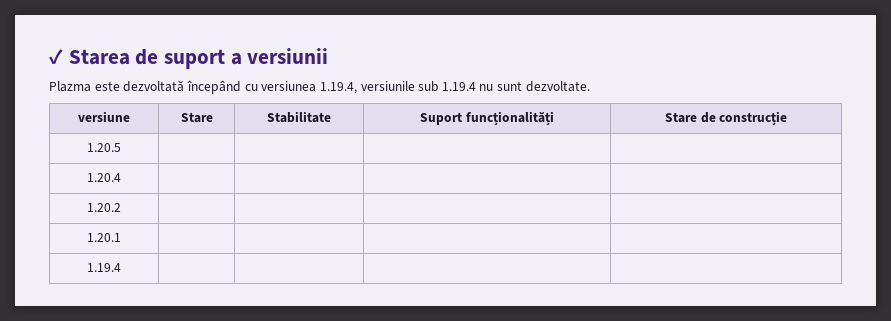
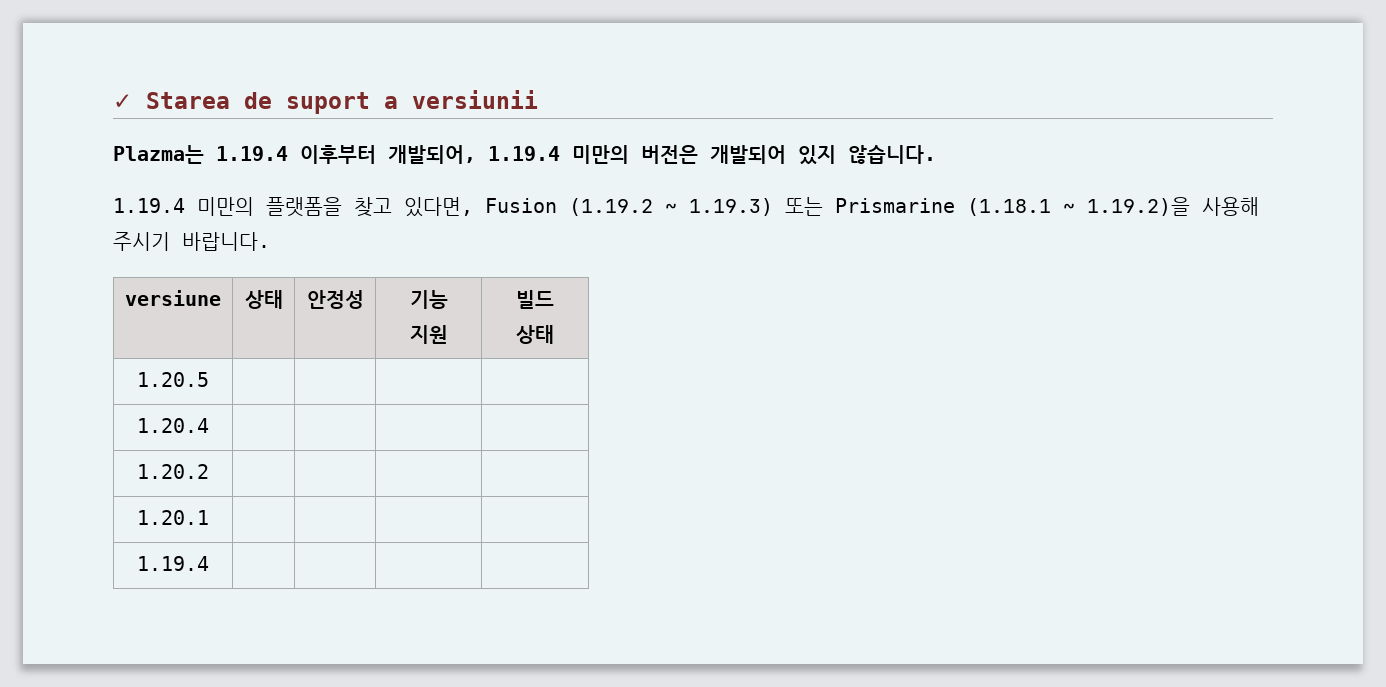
[49,80,590,94] [78,111,130,122] [180,112,213,123] [267,111,331,123] [420,111,554,125] [664,111,788,125] Plazma este dezvoltată începând cu versiunea 1.19.4, versiunile sub 1.19.4 nu sunt dezvoltate. // versiune | Stare | Stabilitate | Suport funcționalități | Stare de construcție -> [113,145,936,165] [113,197,1259,217] [113,232,270,251] [125,290,221,306] [244,290,283,309] [306,290,364,309] [409,290,448,309] [409,325,448,344] [516,290,554,309] [516,325,554,344] Plazma는 1.19.4 이후부터 개발되어, 1.19.4 미만의 버전은 개발되어 있지 않습니다. // 1.19.4 미만의 플랫폼을 찾고 있다면, Fusion (1.19.2 ~ 1.19.3) 또는 Prismarine (1.18.1 ~ 1.19.2)을 사용해 주시기 바랍니다. // versiune | 상태 | 안정성 | 기능 지원 | 빌드 상태

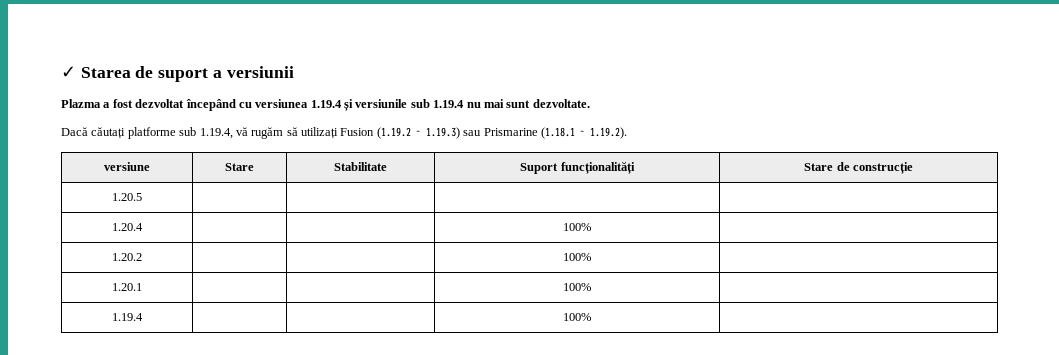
[113,145,936,165] [113,197,473,217] Plazma는 1.19.4 이후부터 개발되어, 1.19.4 미만의 버전은 개발되어 있지 않습니다. // 1.19.4 미만의 플랫폼을 찾고 있다면, -> [61,99,590,111] [61,127,338,139] Plazma a fost dezvoltat începând cu versiunea 1.19.4 și versiunile sub 1.19.4 nu mai sunt dezvoltate. // Dacă căutați platforme sub 1.19.4, vă rugăm să utilizați
[785,197,823,216] 또는 -> [463,130,482,136] sau
[1087,197,1259,216] [113,232,270,251] [125,290,221,306] [244,290,283,309] [306,290,364,309] [409,290,448,309] [409,325,448,344] [516,290,554,309] [516,325,554,344] 1.19.2)을 사용해 주시기 바랍니다. // versiune | 상태 | 안정성 | 기능 지원 | 빌드 상태 -> [589,127,627,139] [104,162,150,171] [225,163,254,171] [334,162,387,171] [520,161,635,174] [804,162,913,174] 1.19.2). // versiune | Stare | Stabilitate | Suport funcționalități | Stare de construcție
(209, 425) none -> [563,223,591,231] 100%
(209, 471) none -> [563,253,591,261] 100%
(209, 517) none -> [563,283,591,291] 100%
(209, 563) none -> [563,313,591,321] 100%

